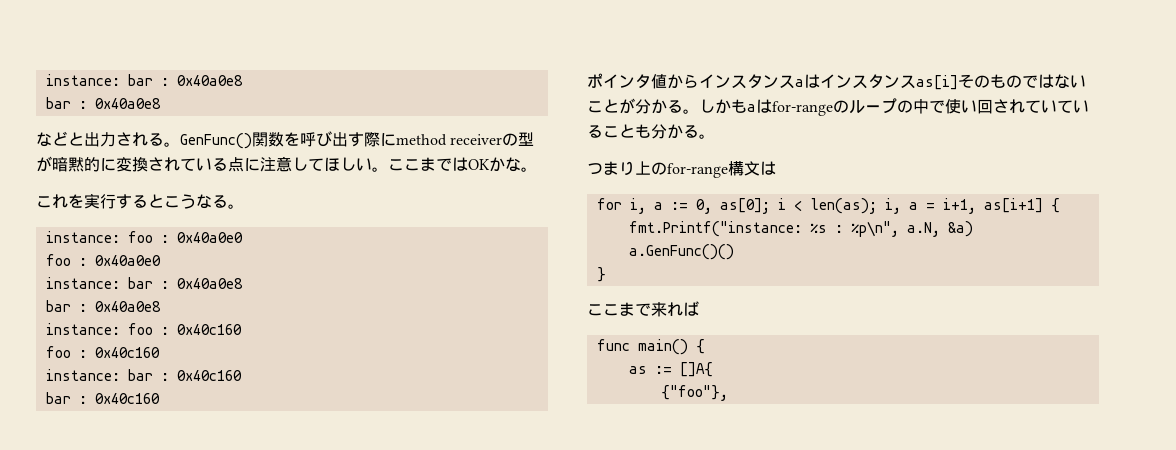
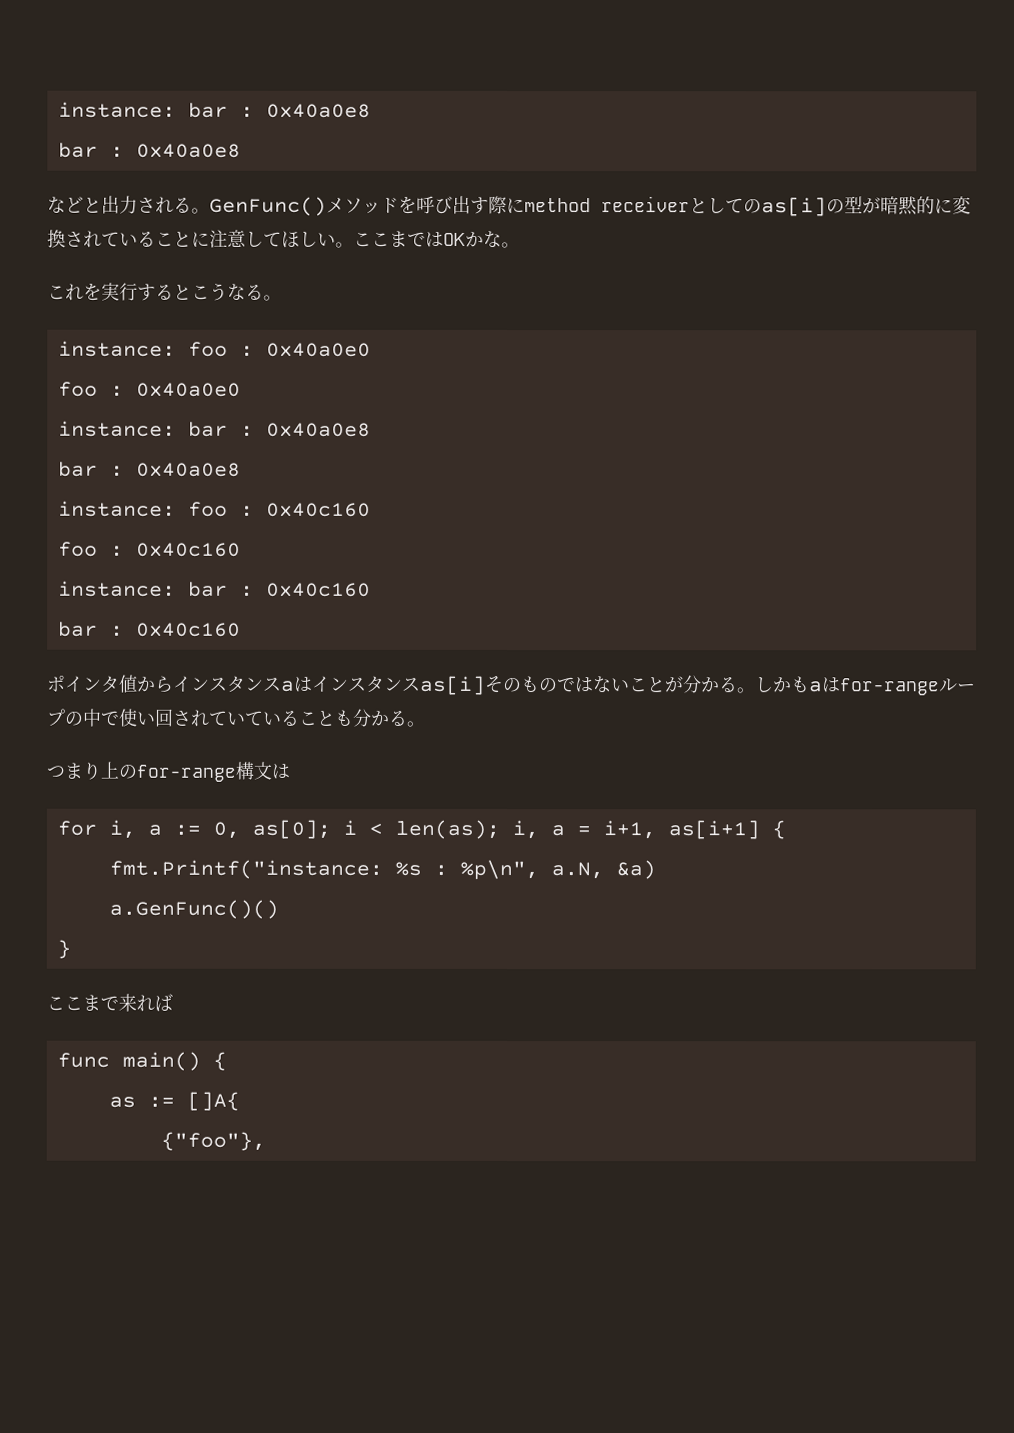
[252,132,284,147] 関数 -> [326,197,399,214] メソッド
(503, 139) none -> [689,197,827,217] としてのas[i]
[228,157,244,172] 点 -> [155,231,192,247] こと
[833,100,849,113] の -> (940, 687) none

